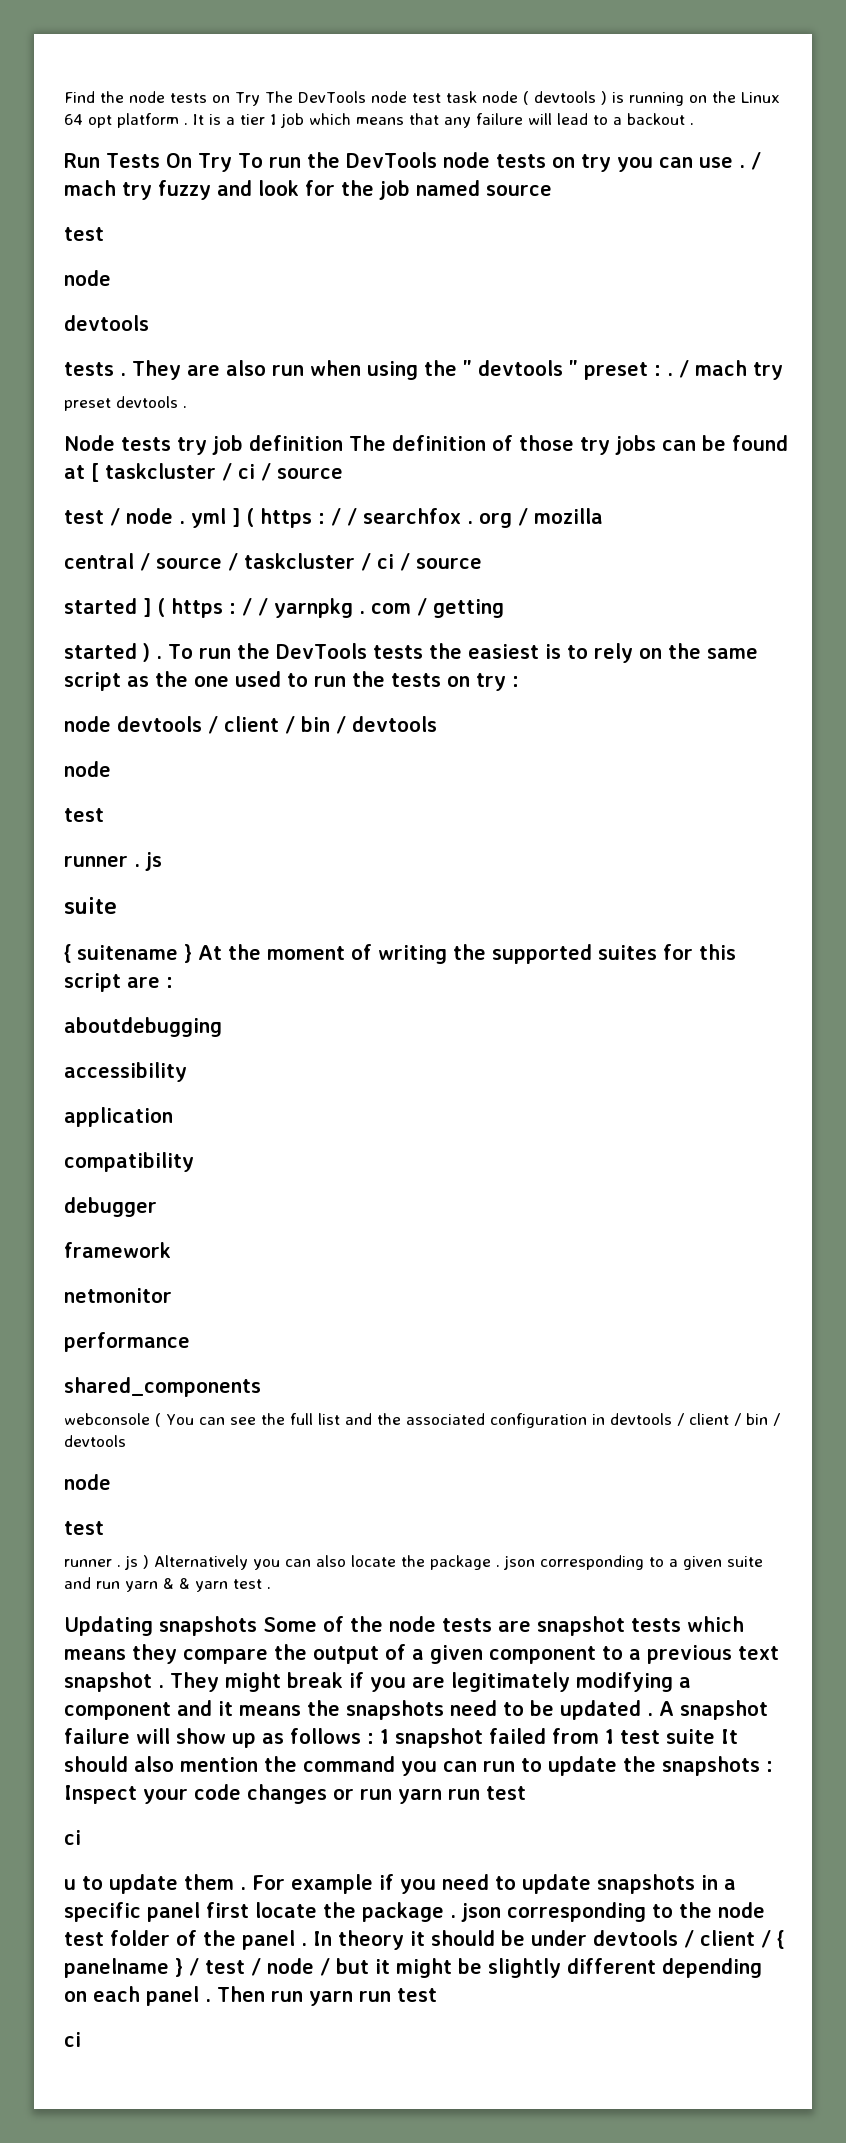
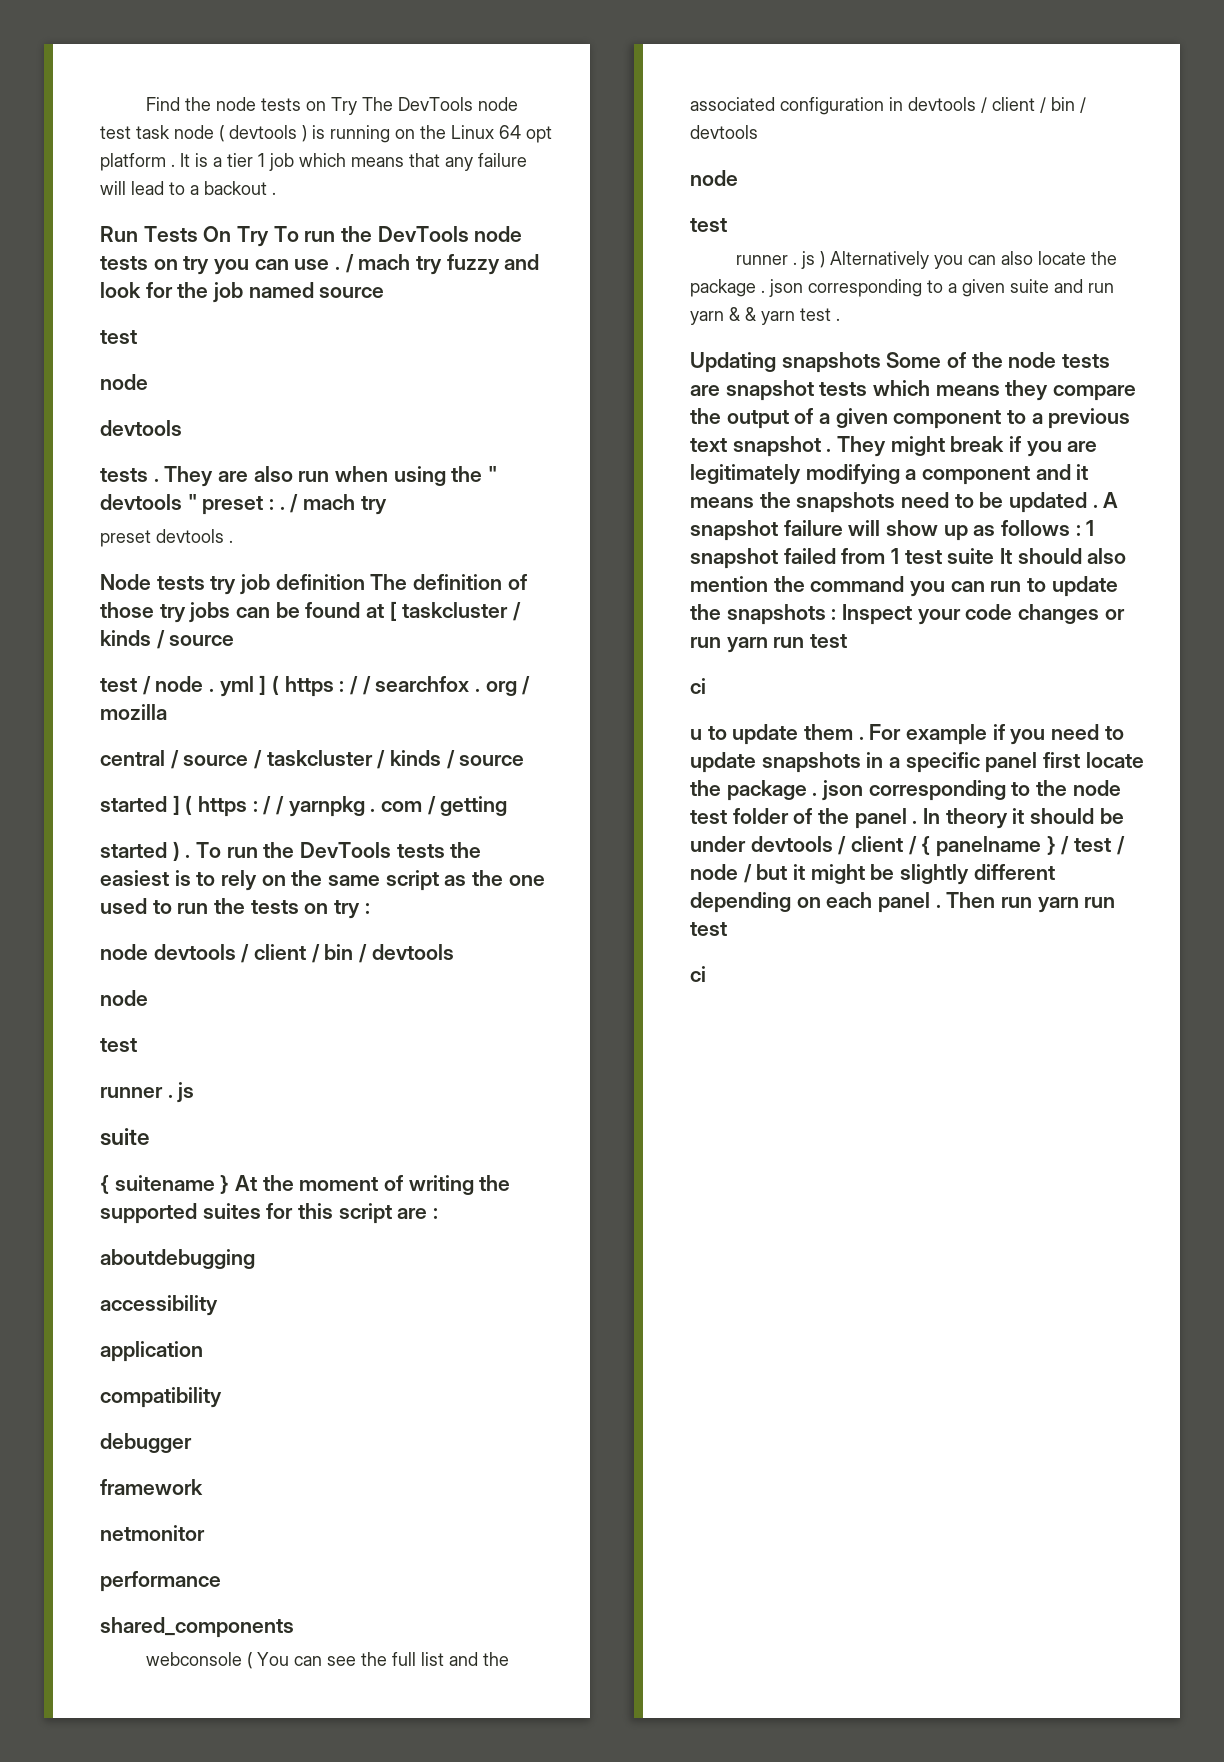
[238,464,255,479] ci -> [100,630,151,646] kinds
[377,554,394,569] ci -> [390,750,442,766] kinds

